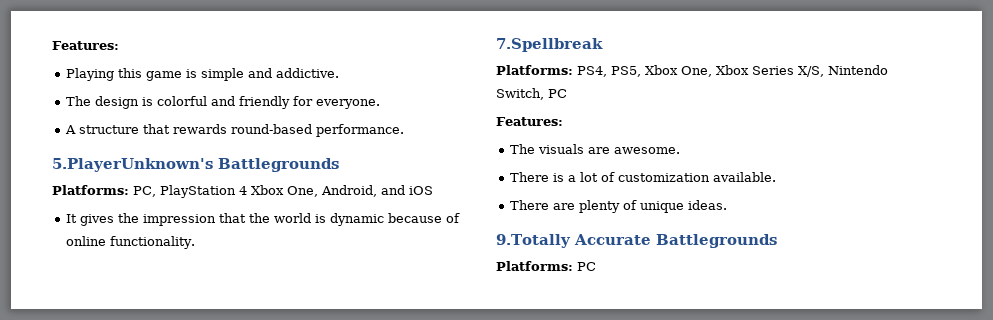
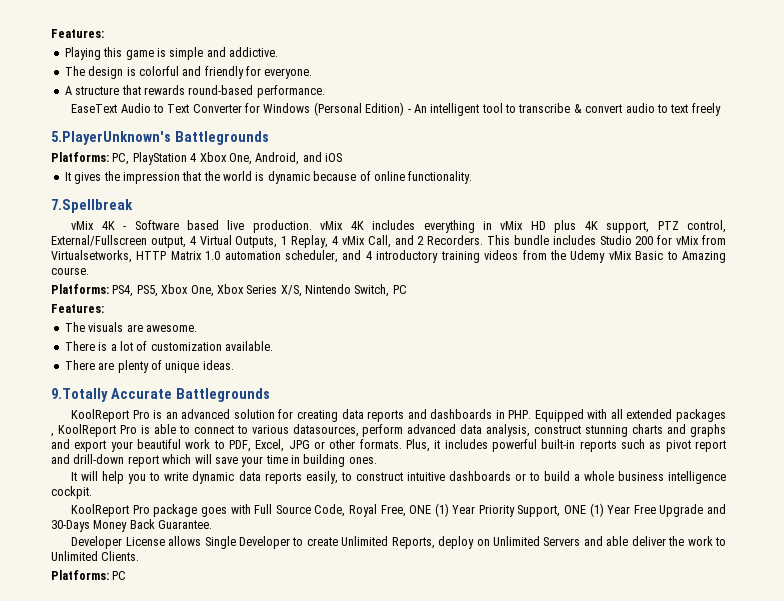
(405, 130) none -> [71,102,721,116] // EaseText Audio to Text Converter for Windows (Personal Edition) - An intelligent tool to transcribe & convert audio to text freely
(603, 45) none -> [71,220,726,233] [51,235,727,248] [51,250,726,263] [51,267,89,275] // vMix 4K - Software based live production. vMix 4K includes everything in vMix HD plus 4K support, PTZ control, External/Fullscreen output, 4 Virtual Outputs, 1 Replay, 4 vMix Call, and 2 Recorders. This bundle includes Studio 200 for vMix from Virtualsetworks, HTTP Matrix 1.0 automation scheduler, and 4 introductory training videos from the Udemy vMix Basic to Amazing course.
(777, 241) none -> [71,409,726,422] [51,424,727,437] [51,439,727,452] [51,454,377,467] [71,471,727,484] [51,486,92,499] [71,503,727,517] [51,519,213,532] [71,536,726,549] [51,551,140,561] // KoolReport Pro is an advanced solution for creating data reports and dashboards in PHP. Equipped with all extended packages , KoolReport Pro is able to connect to various datasources, perform advanced data analysis, construct stunning charts and graphs and export your beautiful work to PDF, Excel, JPG or other formats. Plus, it includes powerful built-in reports such as pivot report and drill-down report which will save your time in building ones. // It will help you to write dynamic data reports easily, to construct intuitive dashboards or to build a whole business intelligence cockpit. // KoolReport Pro package goes with Full Source Code, Royal Free, ONE (1) Year Priority Support, ONE (1) Year Free Upgrade and 30-Days Money Back Guarantee. // Developer License allows Single Developer to create Unlimited Reports, deploy on Unlimited Servers and able deliver the work to Unlimited Clients.

